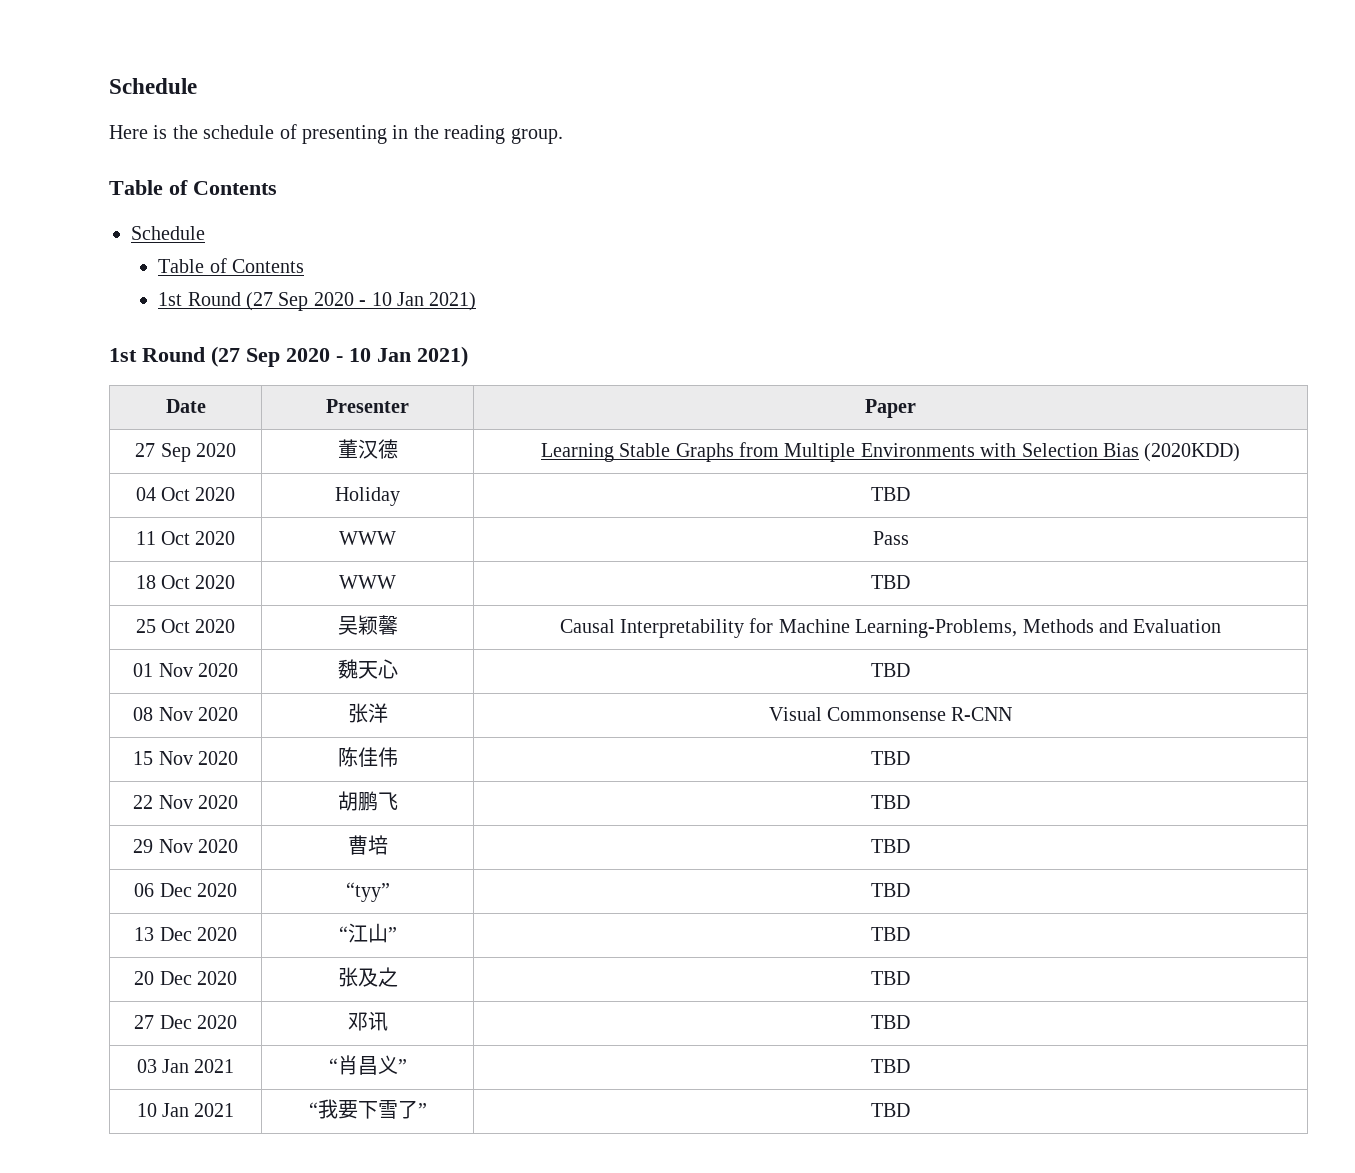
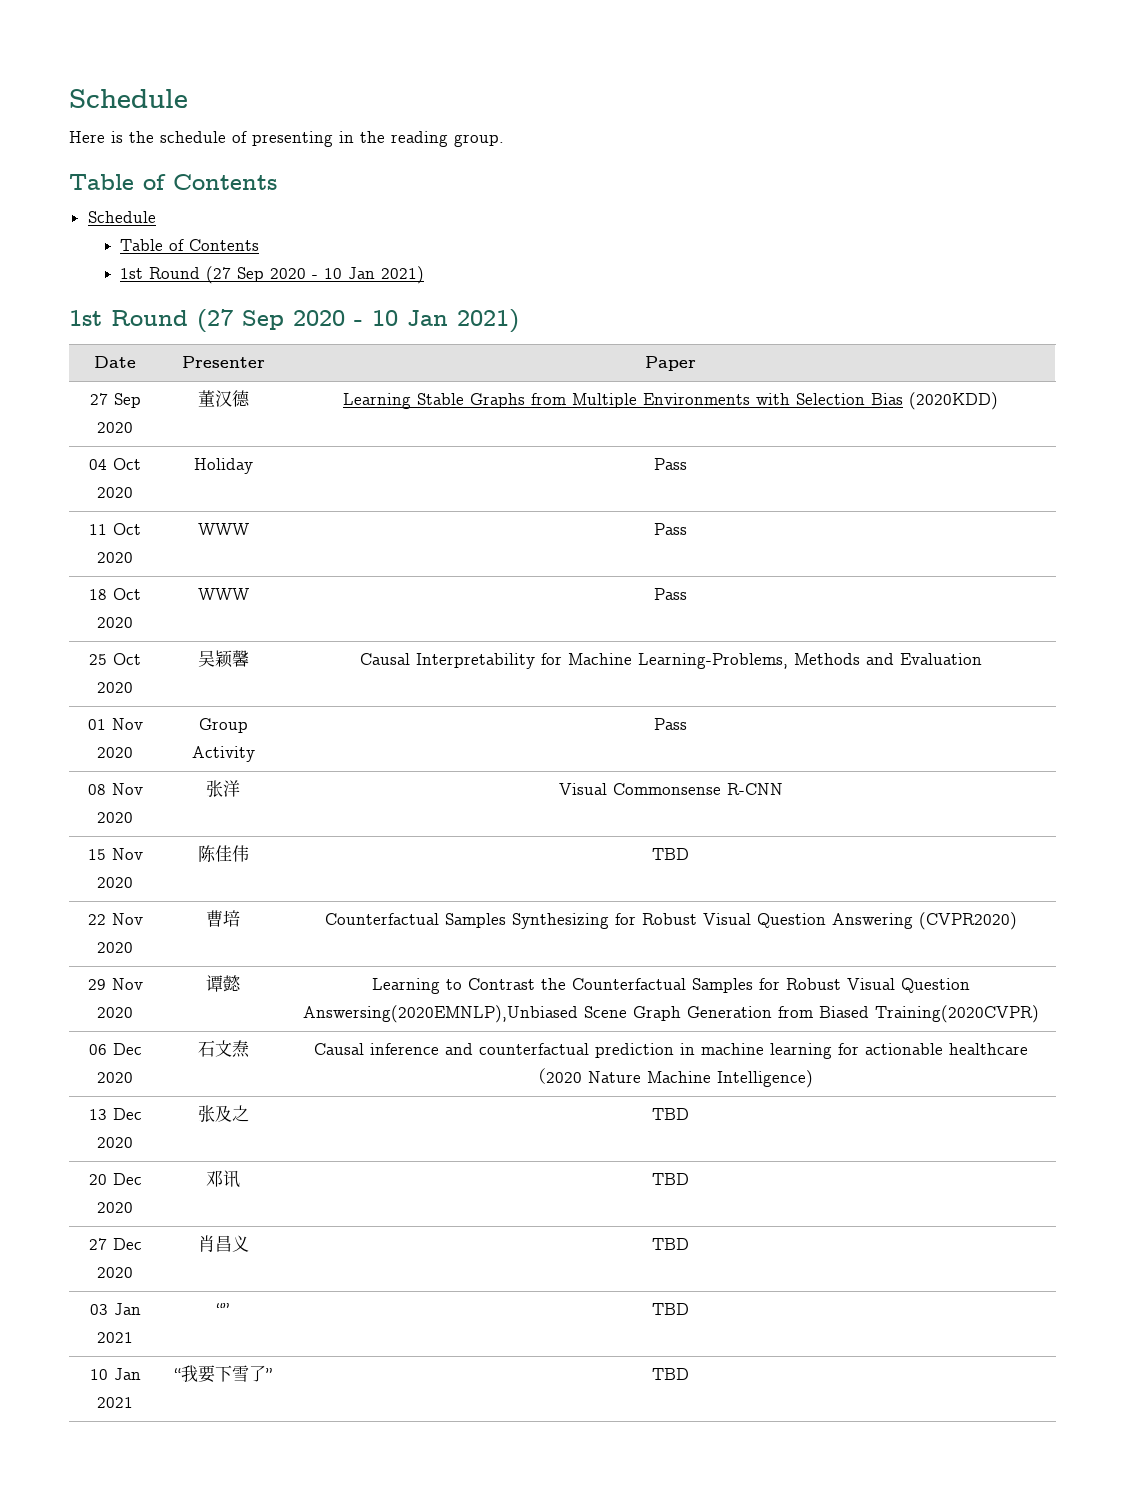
[871,487,910,501] TBD -> [654,458,687,470] Pass
[871,575,910,589] TBD -> [654,588,687,600] Pass
[337,659,398,679] [871,663,910,677] 魏天心 | TBD -> [198,718,248,733] [191,746,255,762] [654,718,687,730] Group Activity | Pass
[337,791,398,811] [871,795,910,809] [133,839,238,853] [347,835,388,855] [871,839,910,853] [134,883,237,897] [345,882,390,902] [871,883,910,897] [134,927,237,941] [338,923,397,943] [871,927,910,941] [134,971,155,985] 胡鹏飞 | TBD // 29 Nov 2020 | 曹培 | TBD // 06 Dec 2020 | “tyy” | TBD // 13 Dec 2020 | “江山” | TBD // 20 -> [206,910,240,927] [324,912,1017,930] [87,978,143,990] [97,1007,133,1018] [206,975,241,992] [371,978,970,994] [302,1005,1039,1023] [88,1043,142,1055] [97,1072,133,1083] [197,1040,250,1058] [313,1043,1028,1059] [528,1068,813,1088] [88,1109,107,1120] 曹培 | Counterfactual Samples Synthesizing for Robust Visual Question Answering (CVPR2020) // 29 Nov 2020 | 谭懿 | Learning to Contrast the Counterfactual Samples for Robust Visual Question Answersing(2020EMNLP),Unbiased Scene Graph Generation from Biased Training(2020CVPR) // 06 Dec 2020 | 石文焘 | Causal inference and counterfactual prediction in machine learning for actionable healthcare（2020 Nature Machine Intelligence) // 13
[134,1015,155,1029] 27 -> [88,1174,107,1185] 20
(910, 1022) none -> [88,1238,142,1250] [97,1267,133,1278] [197,1235,249,1252] [652,1238,689,1250] // 27 Dec 2020 | 肖昌义 | TBD
[328,1055,407,1075] “肖昌义” -> [216,1303,229,1315] “”

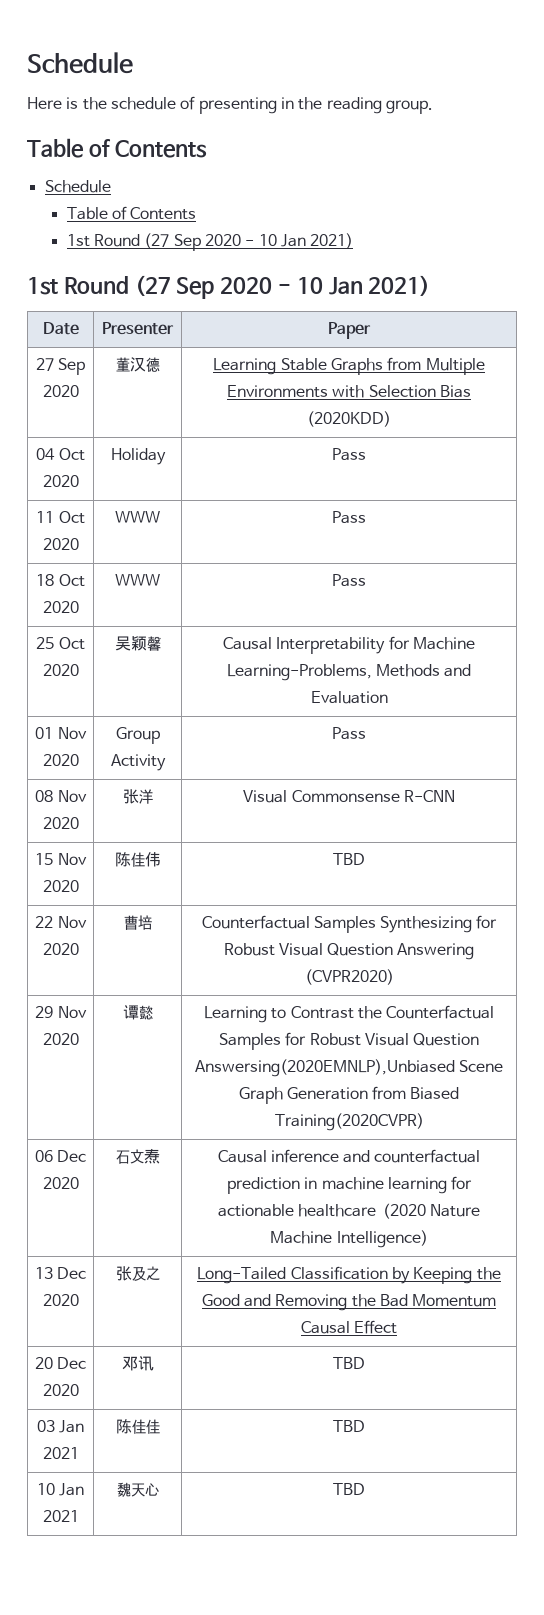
[652,1108,689,1120] TBD -> [197,1266,501,1284] [201,1294,497,1311] [300,1320,398,1334] Long-Tailed Classification by Keeping the Good and Removing the Bad Momentum Causal Effect
[88,1238,142,1250] [97,1267,133,1278] [197,1235,249,1252] [652,1238,689,1250] // 27 Dec 2020 | 肖昌义 | TBD -> (365, 1363) none
[216,1303,229,1315] “” -> [115,1419,160,1434] 陈佳佳
[173,1365,272,1383] “我要下雪了” -> [116,1482,159,1497] 魏天心

